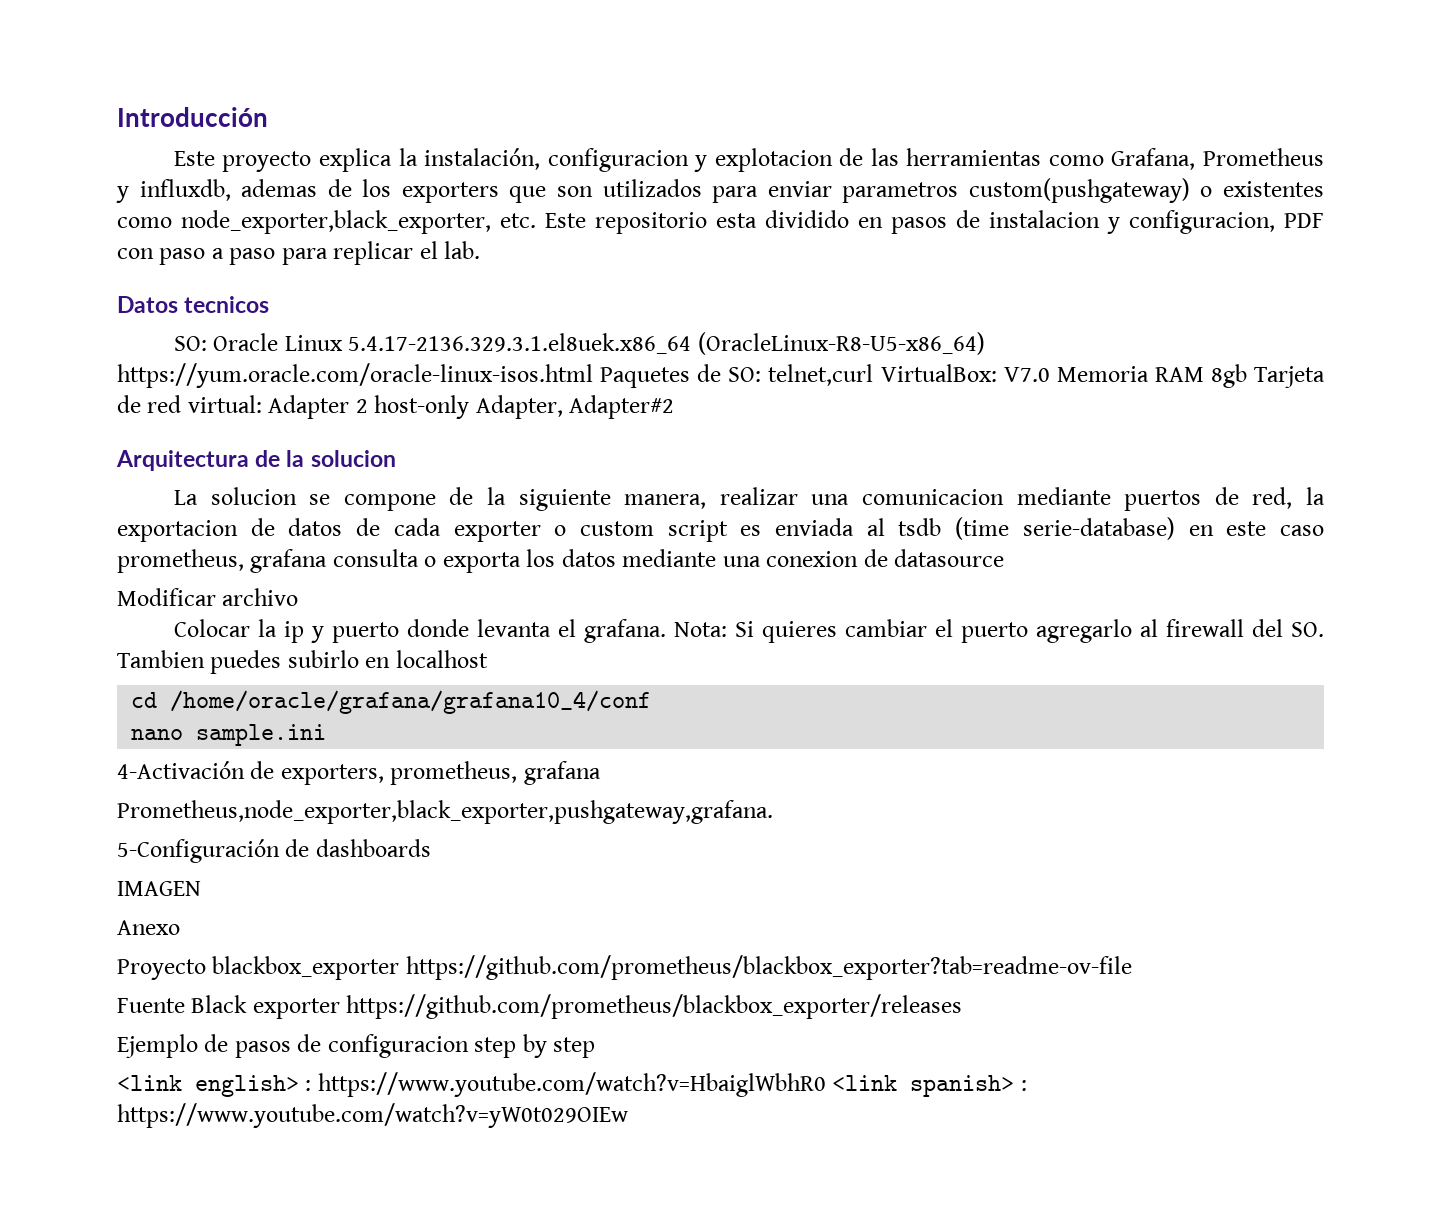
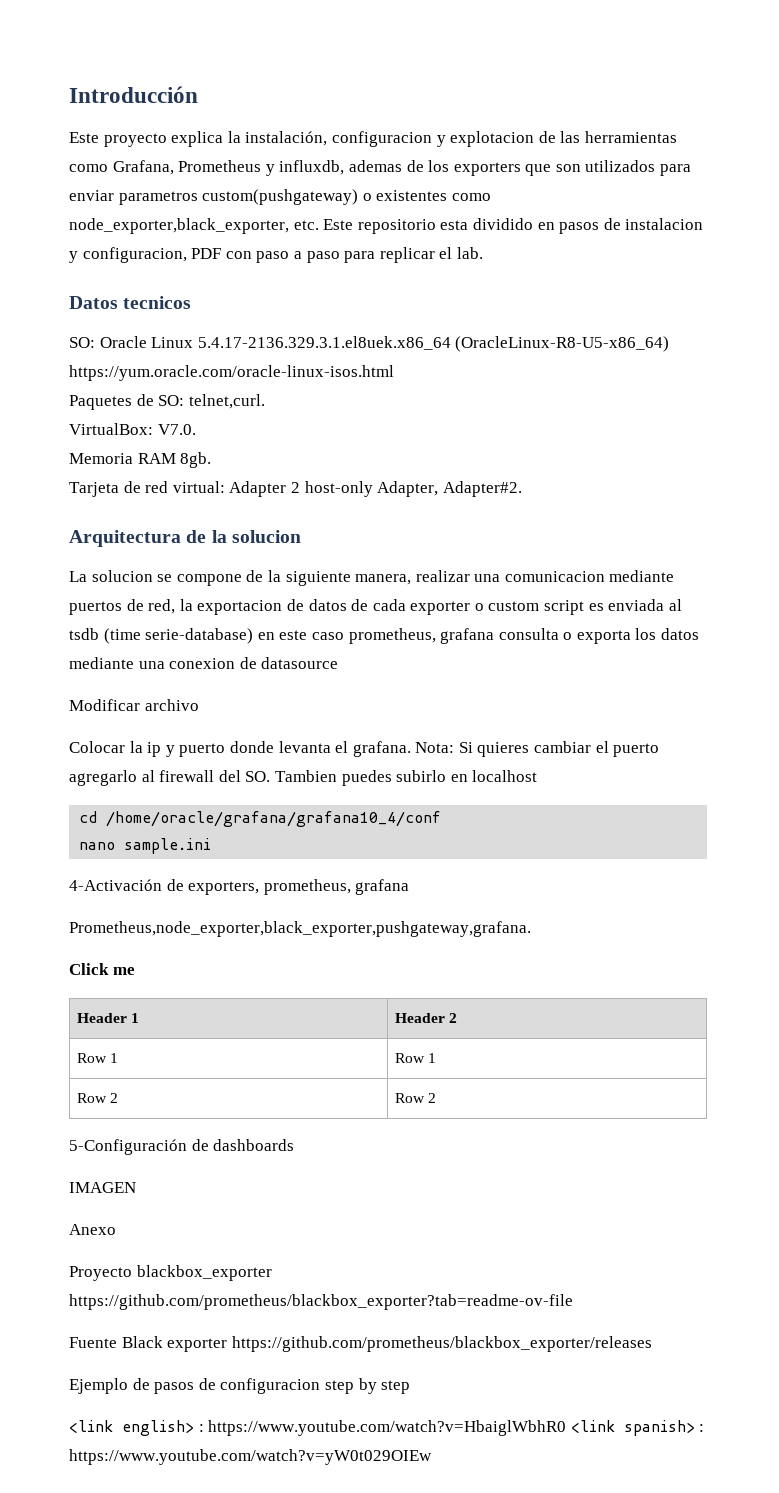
(593, 375) none -> (394, 373) //
[768,364,1050,386] telnet,curl VirtualBox: V7.0 -> [188,394,265,409] [69,423,196,435] telnet,curl. // VirtualBox: V7.0. //
[1210,364,1247,388] 8gb -> [180,452,212,468] 8gb. //
[569,395,675,419] Adapter#2 -> [442,481,522,497] Adapter#2.
(773, 812) none -> [69,963,135,975] [76,1013,139,1023] [394,1013,457,1023] [76,1053,118,1063] [394,1053,436,1063] [76,1093,118,1103] [394,1093,436,1103] // Click me // Header 1 | Header 2 // Row 1 | Row 1 // Row 2 | Row 2

